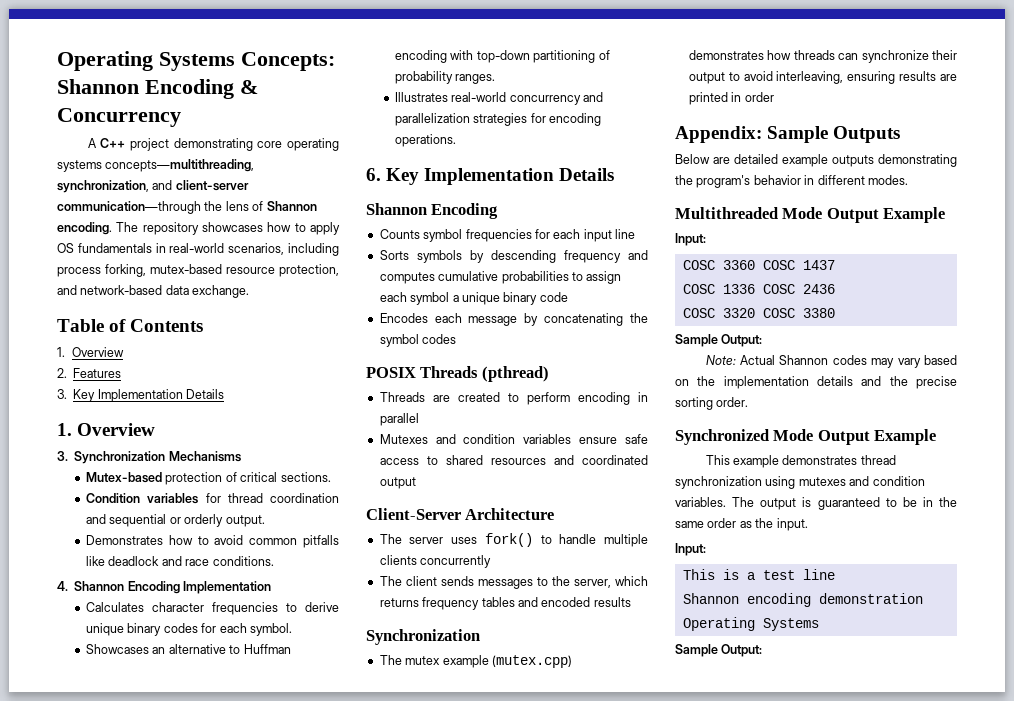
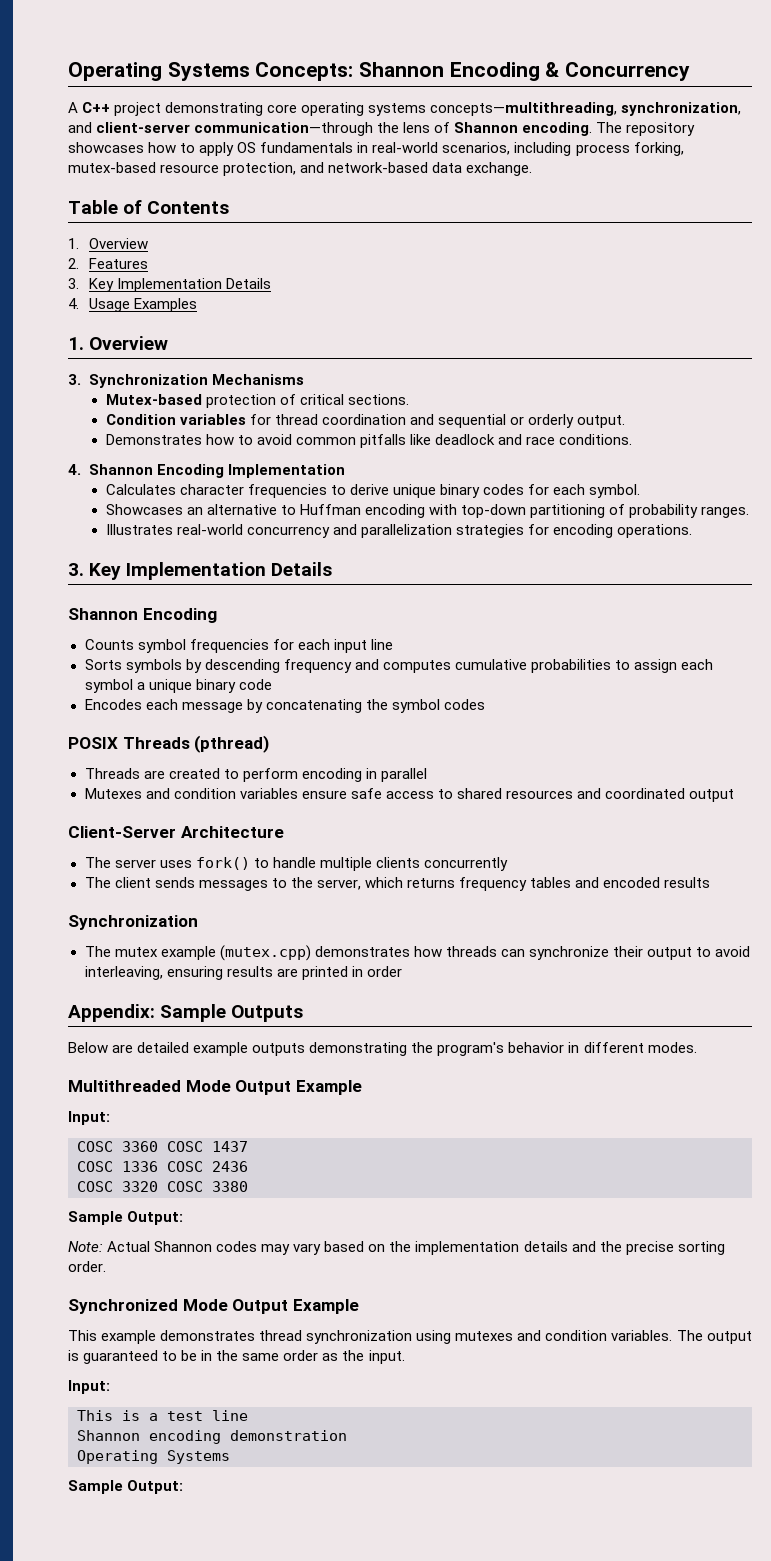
(224, 394) none -> [68,298,198,312] // 4. Usage Examples
[366,168,381,181] 6. -> [68,563,84,576] 3.

